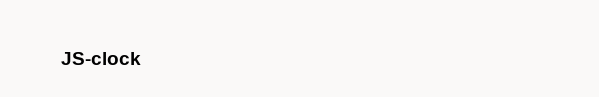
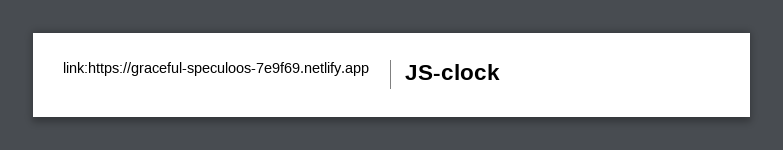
(61, 58) none -> [63,62,369,76] link:https://graceful-speculoos-7e9f69.netlify.app //

